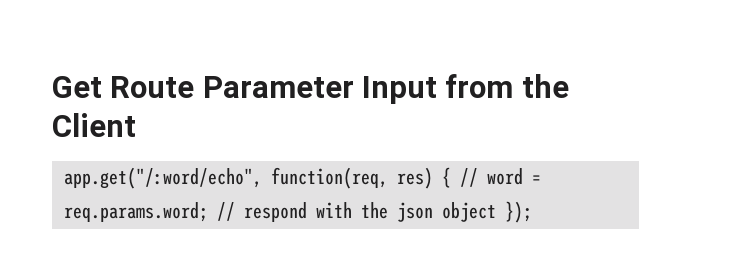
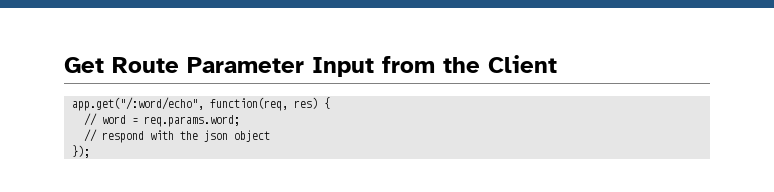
(452, 177) none -> (330, 103) //
(209, 212) none -> (240, 121) //
(497, 212) none -> (270, 136) //

